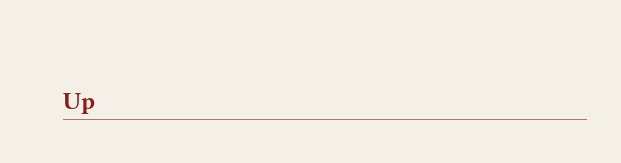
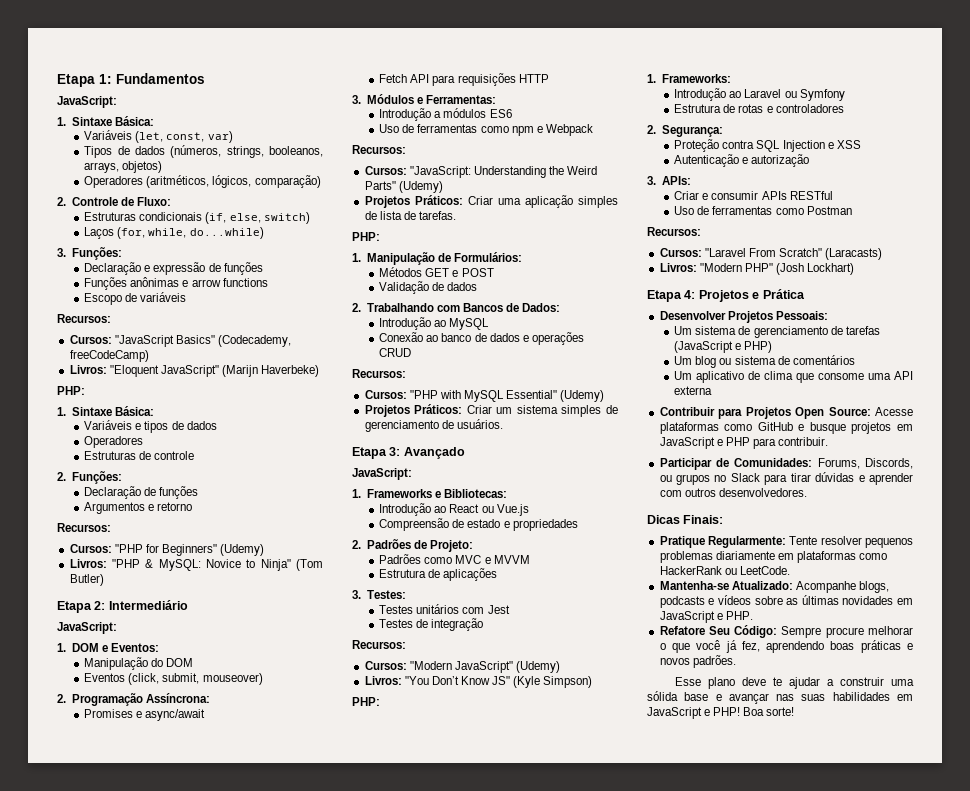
[63,93,95,114] Up -> [57,73,205,87] [57,96,117,108] [57,116,154,126] [84,130,233,143] [84,145,323,158] [84,161,163,173] [84,175,321,188] [57,197,171,206] [84,212,310,224] [84,227,264,239] [57,247,122,260] [84,262,263,275] [84,277,268,290] [84,292,187,305] [57,314,111,323] [69,335,291,347] [69,350,149,362] [69,365,320,377] [57,386,85,395] [57,406,154,416] [84,420,217,433] [84,436,144,448] [84,451,195,460] [57,471,122,484] [84,486,199,499] [84,502,193,514] [57,523,111,532] [69,544,265,556] [69,559,323,571] [69,574,104,586] [57,600,188,613] [57,622,117,634] [57,643,159,652] [84,657,194,670] [84,673,263,685] [57,693,210,706] [84,709,206,721] [379,73,549,86] [352,94,496,104] [379,108,512,121] [379,124,593,136] [352,145,406,154] [364,166,598,178] [364,181,443,193] [364,195,618,208] [364,211,456,220] [352,232,380,241] [352,252,522,265] [379,267,494,277] [379,281,478,294] [352,303,561,312] [379,317,490,330] [379,332,584,345] [379,348,412,357] [352,369,406,378] [364,390,605,402] [364,404,618,417] [364,419,503,432] [352,447,465,459] [352,468,412,480] [352,489,507,498] [379,503,529,516] [379,518,578,531] [352,539,473,552] [379,554,530,564] [379,568,498,581] [352,590,406,599] [379,604,510,614] [379,618,484,631] [352,640,406,649] [364,661,560,673] [364,676,593,688] [352,697,380,706] [647,74,731,83] [674,88,845,101] [674,104,844,113] [647,125,723,137] [674,139,861,152] [674,154,810,167] [647,176,691,185] [674,191,833,200] [674,206,852,215] [647,227,701,236] [659,248,883,260] [659,263,855,275] [647,289,805,302] [659,311,828,323] [674,326,880,338] [674,341,773,353] [674,355,855,368] [674,371,913,383] [674,386,713,395] [659,407,913,419] [659,422,913,434] [659,437,829,449] [659,458,913,470] [659,472,913,485] [659,488,807,497] [647,515,724,524] [659,536,913,548] [659,551,888,563] [659,566,790,575] [659,581,889,593] [659,595,913,608] [659,611,753,623] [659,625,913,638] [659,640,913,653] [659,655,736,668] [675,677,914,689] [647,691,913,704] [647,707,795,719] Etapa 1: Fundamentos // JavaScript: // 1. Sintaxe Básica: // Variáveis (let, const, var) // Tipos de dados (números, strings, booleanos, arrays, objetos) // Operadores (aritméticos, lógicos, comparação) // 2. Controle de Fluxo: // Estruturas condicionais (if, else, switch) // Laços (for, while, do...while) // 3. Funções: // Declaração e expressão de funções // Funções anônimas e arrow functions // Escopo de variáveis // Recursos: // Cursos: "JavaScript Basics" (Codecademy, freeCodeCamp) // Livros: "Eloquent JavaScript" (Marijn Haverbeke) // PHP: // 1. Sintaxe Básica: // Variáveis e tipos de dados // Operadores // Estruturas de controle // 2. Funções: // Declaração de funções // Argumentos e retorno // Recursos: // Cursos: "PHP for Beginners" (Udemy) // Livros: "PHP & MySQL: Novice to Ninja" (Tom Butler) // Etapa 2: Intermediário // JavaScript: // 1. DOM e Eventos: // Manipulação do DOM // Eventos (click, submit, mouseover) // 2. Programação Assíncrona: // Promises e async/await // Fetch API para requisições HTTP // 3. Módulos e Ferramentas: // Introdução a módulos ES6 // Uso de ferramentas como npm e Webpack // Recursos: // Cursos: "JavaScript: Understanding the Weird Parts" (Udemy) // Projetos Práticos: Criar uma aplicação simples de lista de tarefas. // PHP: // 1. Manipulação de Formulários: // Métodos GET e POST // Validação de dados // 2. Trabalhando com Bancos de Dados: // Introdução ao MySQL // Conexão ao banco de dados e operações CRUD // Recursos: // Cursos: "PHP with MySQL Essential" (Udemy) // Projetos Práticos: Criar um sistema simples de gerenciamento de usuários. // Etapa 3: Avançado // JavaScript: // 1. Frameworks e Bibliotecas: // Introdução ao React ou Vue.js // Compreensão de estado e propriedades // 2. Padrões de Projeto: // Padrões como MVC e MVVM // Estrutura de aplicações // 3. Testes: // Testes unitários com Jest // Testes de integração // Recursos: // Cursos: "Modern JavaScript" (Udemy) // Livros: "You Don’t Know JS" (Kyle Simpson) // PHP: // 1. Frameworks: // Introdução ao Laravel ou Symfony // Estrutura de rotas e controladores // 2. Segurança: // Proteção contra SQL Injection e XSS // Autenticação e autorização // 3. APIs: // Criar e consumir APIs RESTful // Uso de ferramentas como Postman // Recursos: // Cursos: "Laravel From Scratch" (Laracasts) // Livros: "Modern PHP" (Josh Lockhart) // Etapa 4: Projetos e Prática // Desenvolver Projetos Pessoais: // Um sistema de gerenciamento de tarefas (JavaScript e PHP) // Um blog ou sistema de comentários // Um aplicativo de clima que consome uma API externa // Contribuir para Projetos Open Source: Acesse plataformas como GitHub e busque projetos em JavaScript e PHP para contribuir. // Participar de Comunidades: Forums, Discords, ou grupos no Slack para tirar dúvidas e aprender com outros desenvolvedores. // Dicas Finais: // Pratique Regularmente: Tente resolver pequenos problemas diariamente em plataformas como HackerRank ou LeetCode. // Mantenha-se Atualizado: Acompanhe blogs, podcasts e vídeos sobre as últimas novidades em JavaScript e PHP. // Refatore Seu Código: Sempre procure melhorar o que você já fez, aprendendo boas práticas e novos padrões. // Esse plano deve te ajudar a construir uma sólida base e avançar nas suas habilidades em JavaScript e PHP! Boa sorte!

